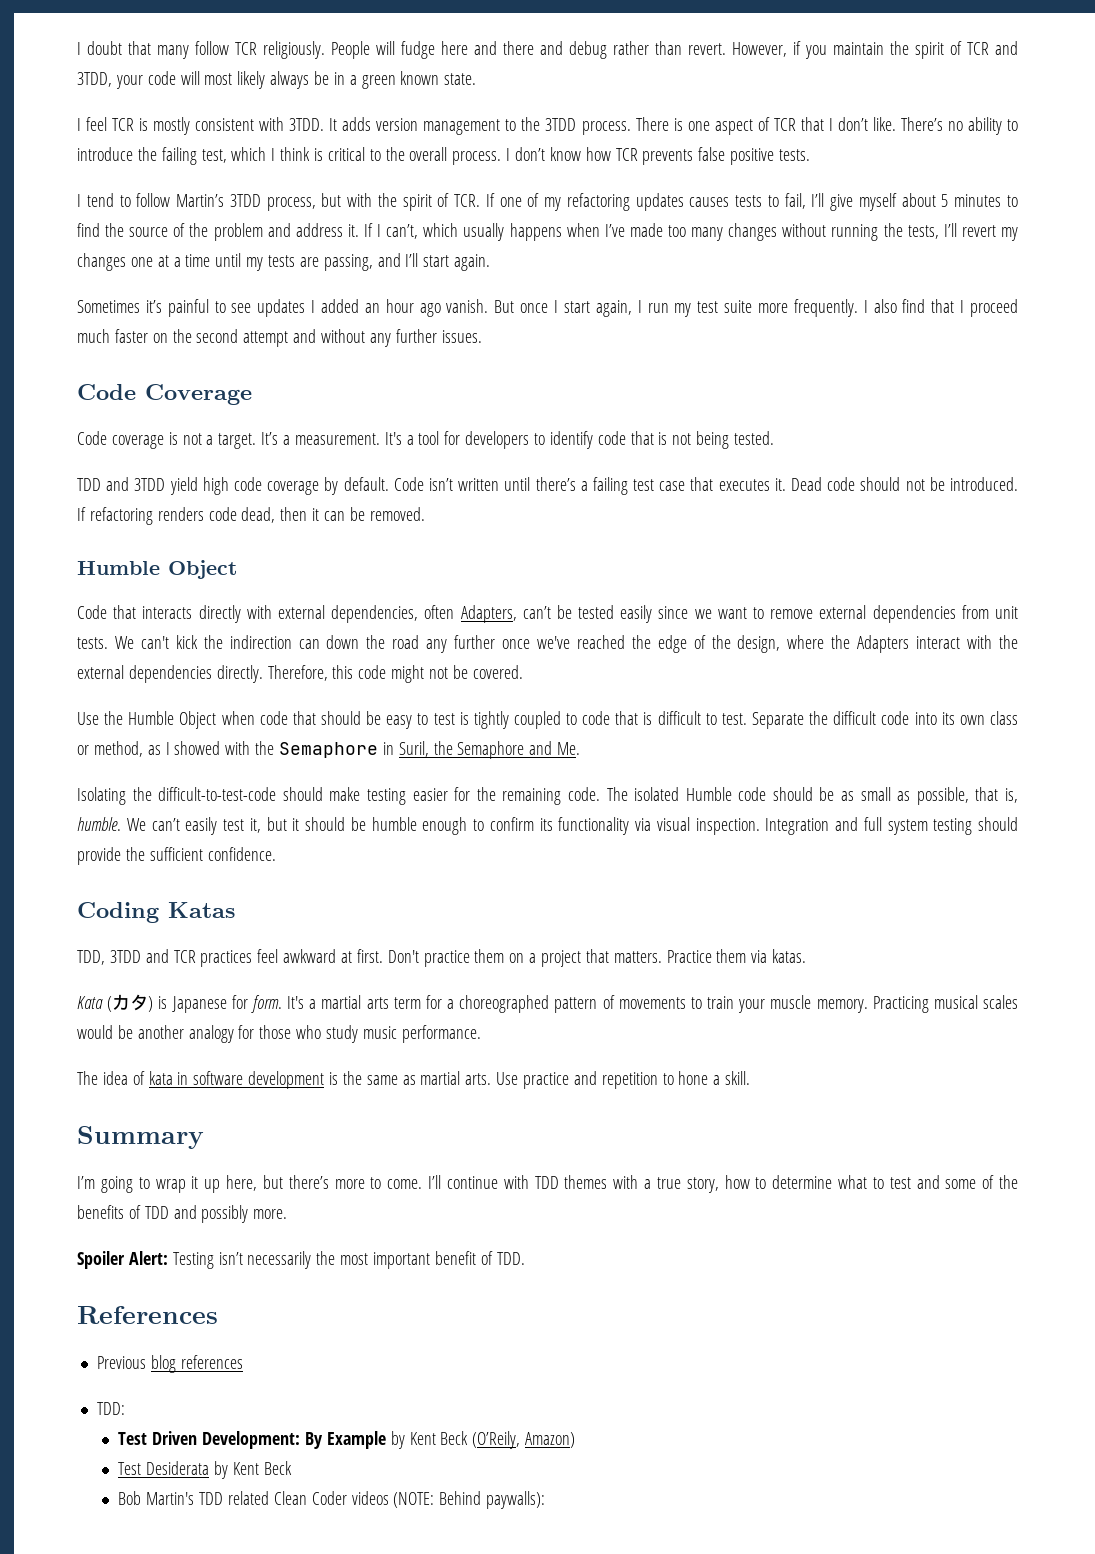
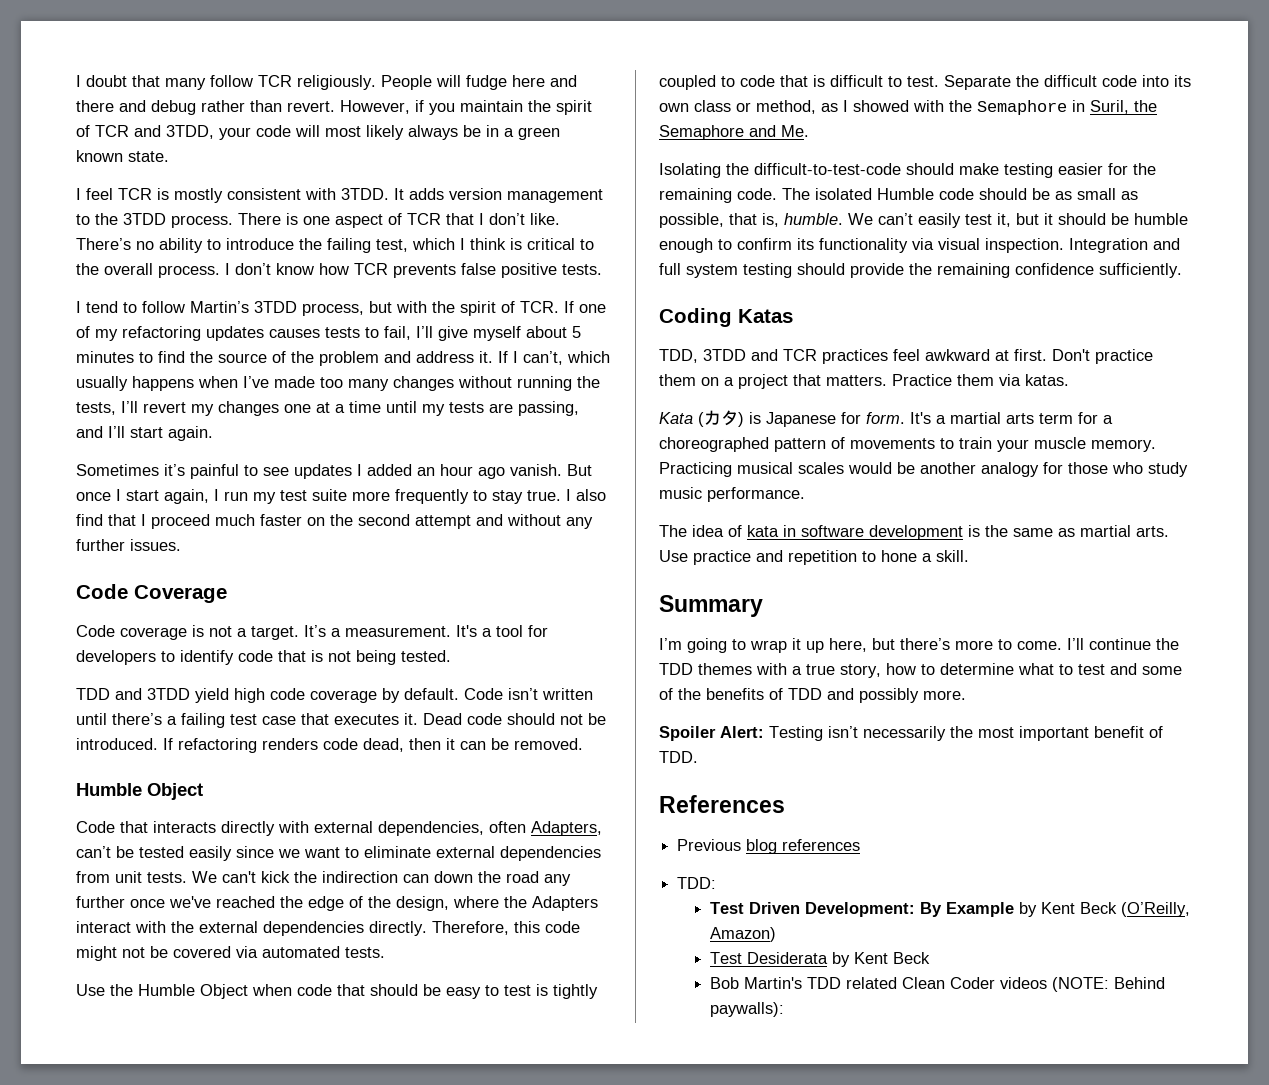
[793,299,858,317] frequently. -> [395,489,561,504] frequently to stay true.
[770,609,814,619] remove -> [364,846,431,858] eliminate
[472,665,523,679] covered. -> [173,946,385,958] covered via automated tests.
[149,847,276,861] sufficient confidence. -> [937,263,1182,278] remaining confidence sufficiently.
[503,1175,529,1189] with -> [1156,638,1179,650] the
[472,1431,521,1449] (O’Reily, -> [1120,902,1190,917] (O’Reilly,

